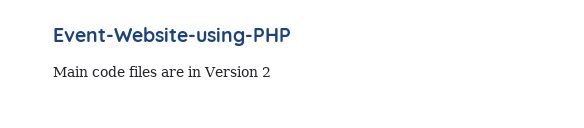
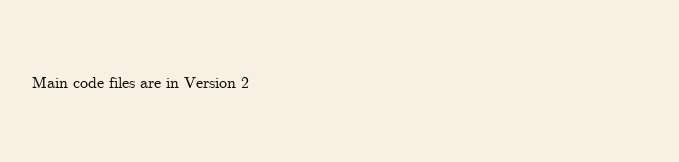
[53,27,291,46] Event-Website-using-PHP // -> (32, 82) none

